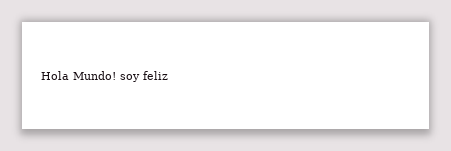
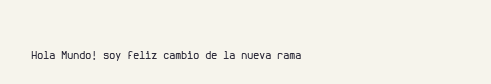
(168, 75) none -> [163,51,301,59] cambio de la nueva rama

